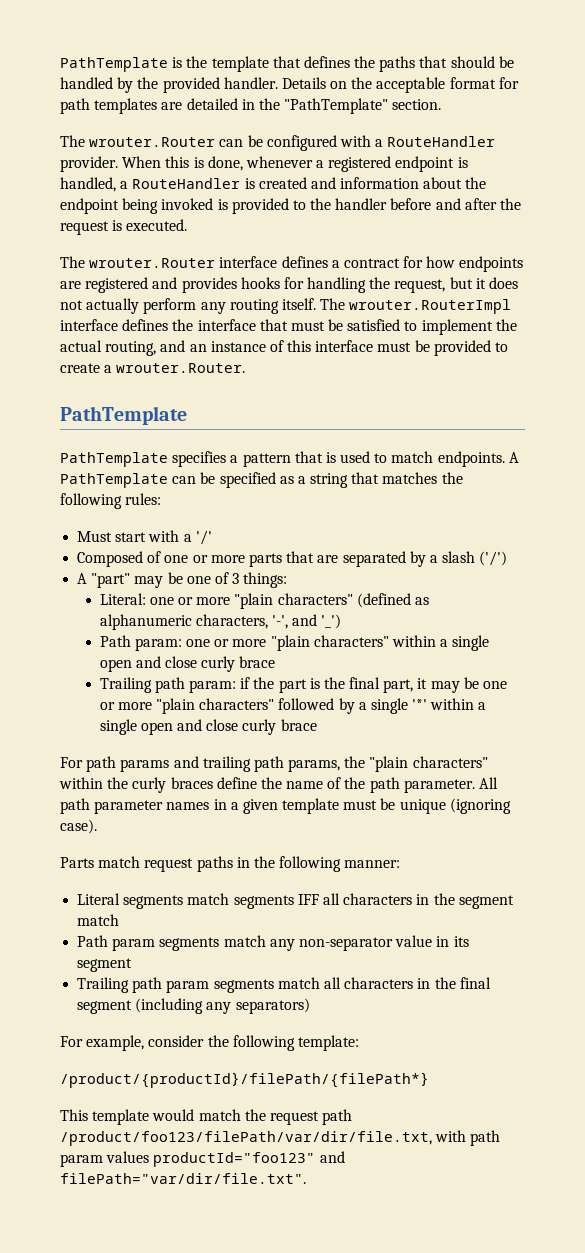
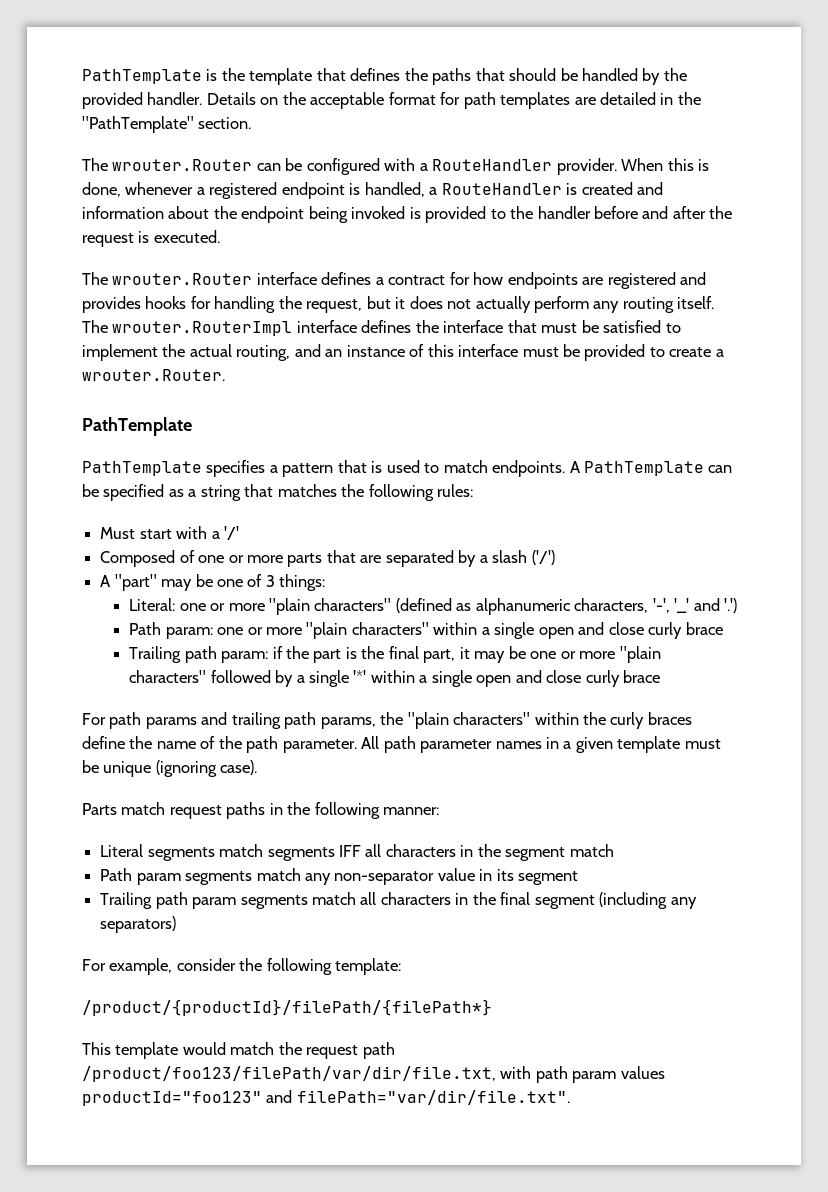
[292,614,342,629] and '_') -> [674,598,738,613] '_' and '.')

